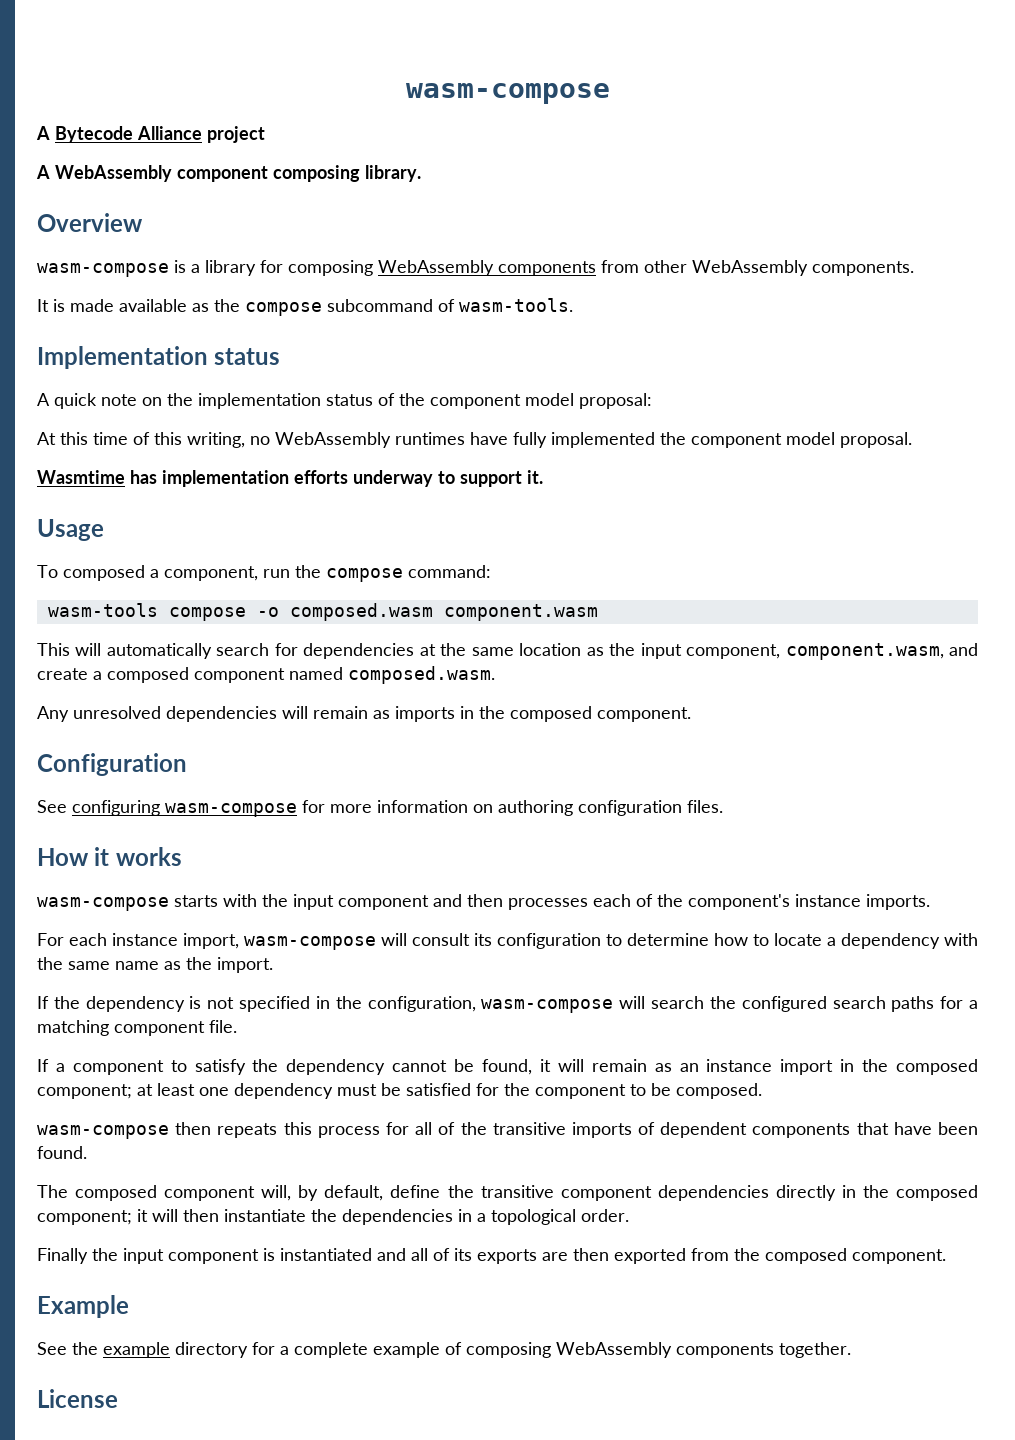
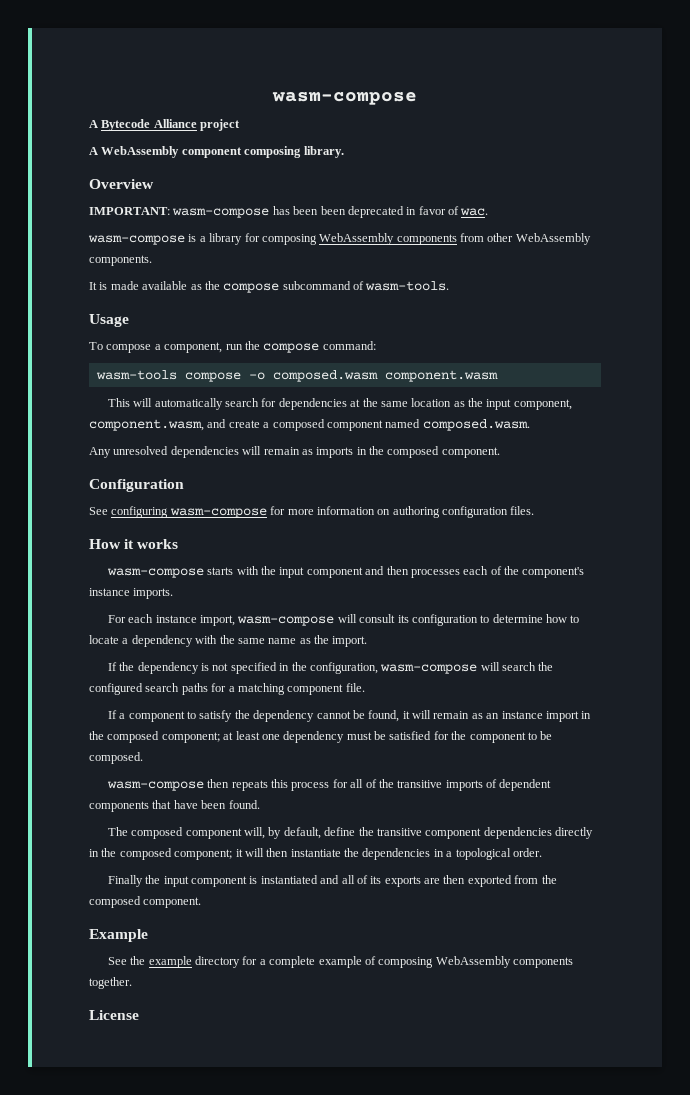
(143, 222) none -> [89,206,489,218] // IMPORTANT: wasm-compose has been been deprecated in favor of wac.
[37,346,281,369] [37,393,652,409] [37,432,912,448] [37,470,543,487] // Implementation status // A quick note on the implementation status of the component model proposal: // At this time of this writing, no WebAssembly runtimes have fully implemented the component model proposal. // Wasmtime has implementation efforts underway to support it. -> (450, 286) none
[63,565,145,581] composed -> [106,344,152,353] compose

